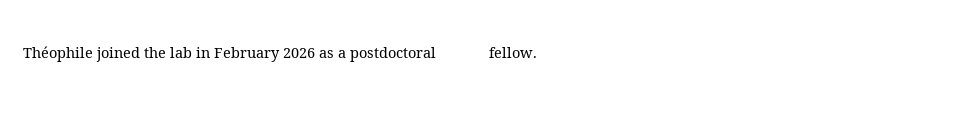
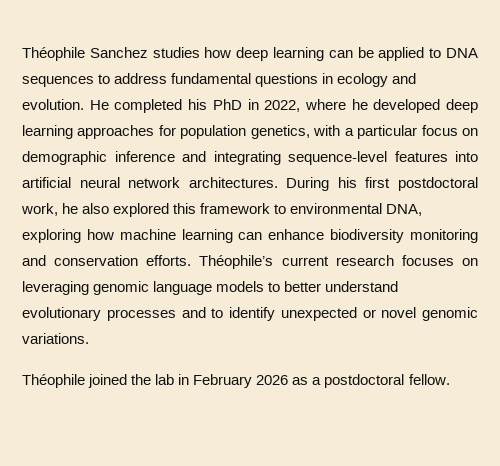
[23,46,93,62] Théophile -> [22,47,479,61] [22,73,417,87] [22,99,478,113] [22,125,479,139] [22,151,478,165] [22,177,478,191] [21,203,423,217] [22,229,479,243] [22,255,479,269] [22,281,399,295] [22,307,478,321] [22,333,89,344] [22,374,85,388] Théophile Sanchez studies how deep learning can be applied to DNA sequences to address fundamental questions in ecology and evolution. He completed his PhD in 2022, where he developed deep learning approaches for population genetics, with a particular focus on demographic inference and integrating sequence-level features into artificial neural network architectures. During his first postdoctoral work, he also explored this framework to environmental DNA, exploring how machine learning can enhance biodiversity monitoring and conservation efforts. Théophile’s current research focuses on leveraging genomic language models to better understand evolutionary processes and to identify unexpected or novel genomic variations. // Théophile

